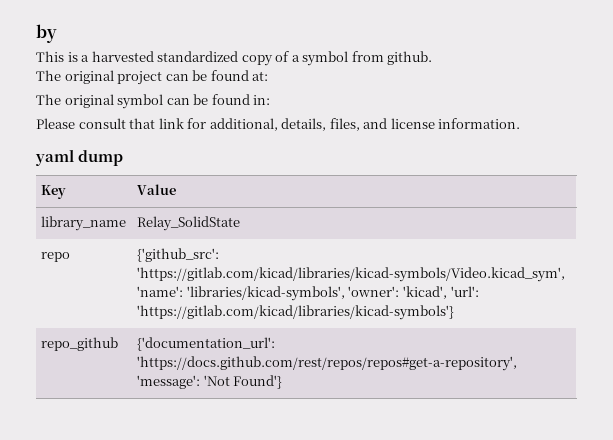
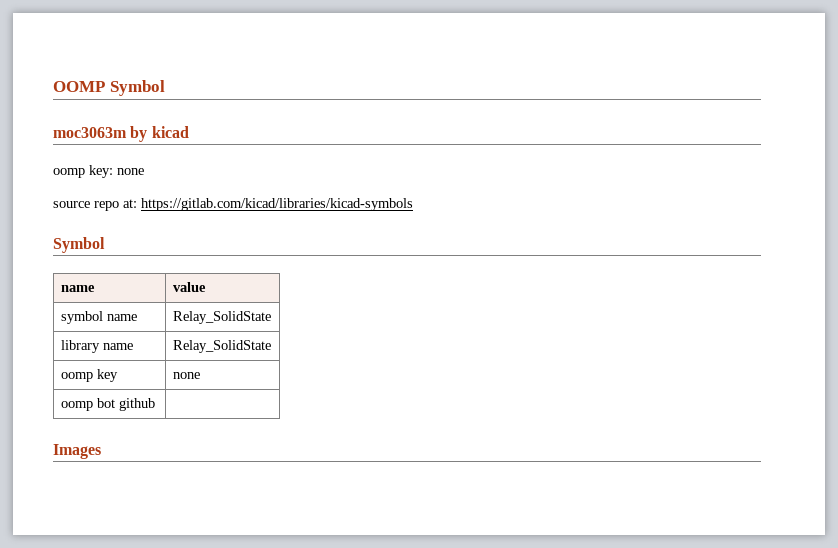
[36,24,57,43] [36,51,433,66] [36,70,269,85] [36,94,271,109] [36,118,521,131] [35,149,124,166] [41,185,67,199] [137,184,177,195] [41,216,127,231] [137,216,241,231] [41,252,71,262] [137,248,220,262] [137,267,566,282] [137,286,479,301] [137,305,455,320] [41,337,119,351] [137,337,276,351] [137,356,518,371] [137,375,283,389] by // This is a harvested standardized copy of a symbol from github. // The original project can be found at: // The original symbol can be found in: // Please consult that link for additional, details, files, and license information. // yaml dump // Key | Value // library_name | Relay_SolidState // repo | {'github_src': 'https://gitlab.com/kicad/libraries/kicad-symbols/Video.kicad_sym', 'name': 'libraries/kicad-symbols', 'owner': 'kicad', 'url': 'https://gitlab.com/kicad/libraries/kicad-symbols'} // repo_github | {'documentation_url': 'https://docs.github.com/rest/repos/repos#get-a-repository', 'message': 'Not Found'} -> [53,80,165,96] [53,126,189,142] [53,165,144,178] [53,198,413,211] [53,237,105,253] [60,285,95,292] [172,282,206,292] [60,311,137,324] [172,311,271,324] [60,340,133,353] [172,340,271,353] [60,369,118,382] [172,372,200,379] [60,398,155,411] [53,444,101,459] OOMP Symbol // moc3063m by kicad // oomp key: none // source repo at: https://gitlab.com/kicad/libraries/kicad-symbols // Symbol // name | value // symbol name | Relay_SolidState // library name | Relay_SolidState // oomp key | none // oomp bot github | // Images

